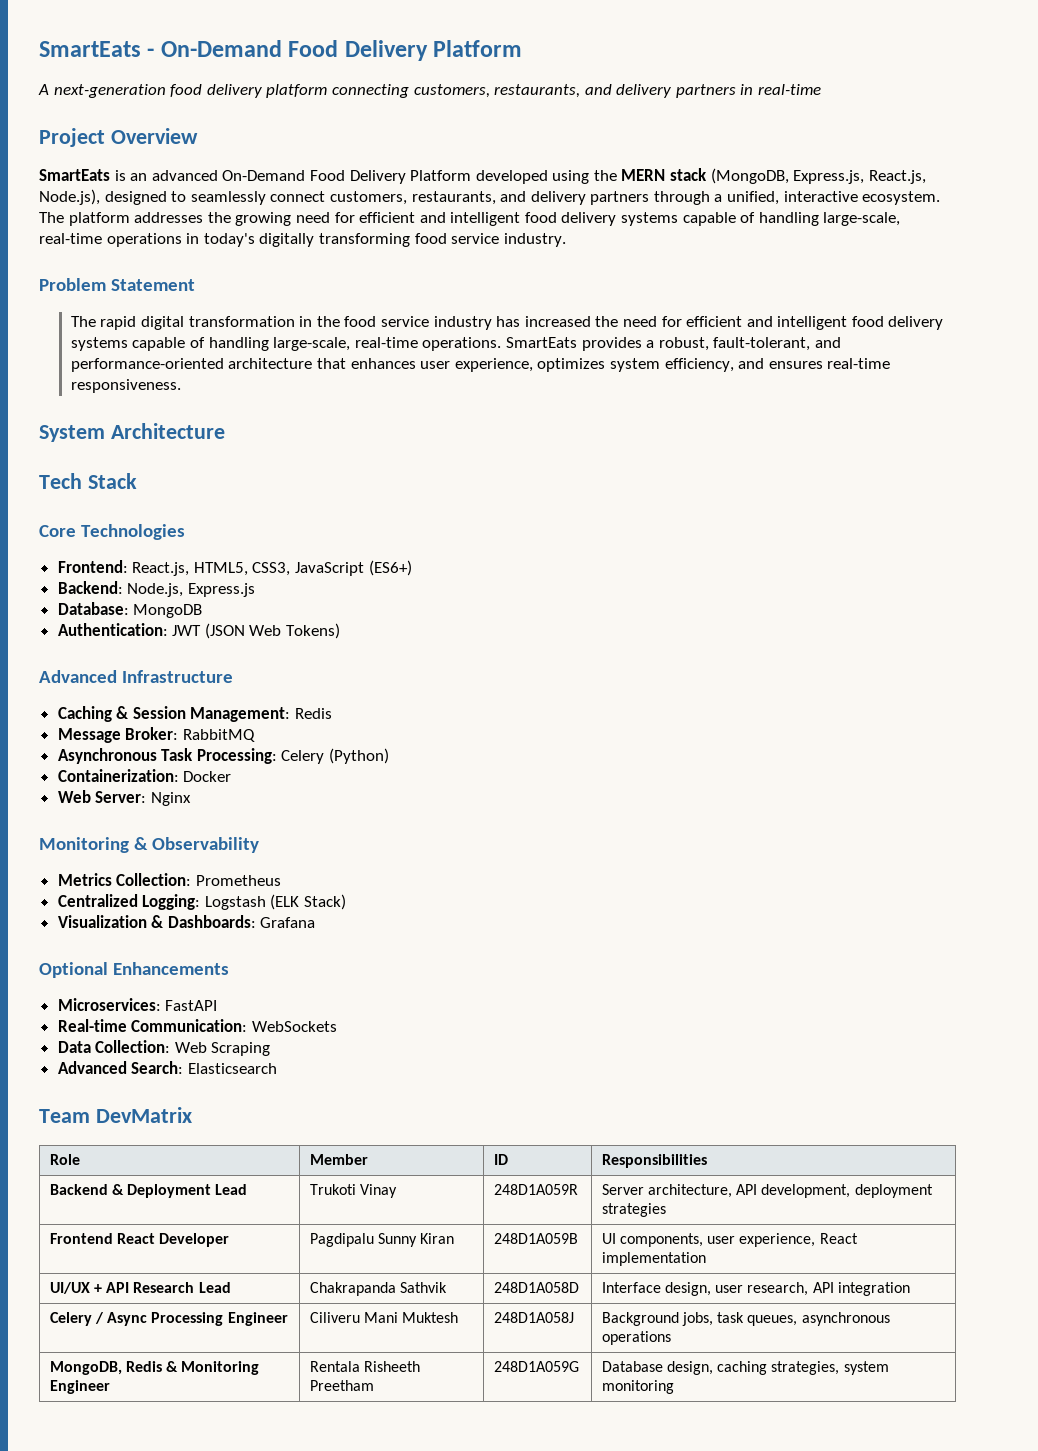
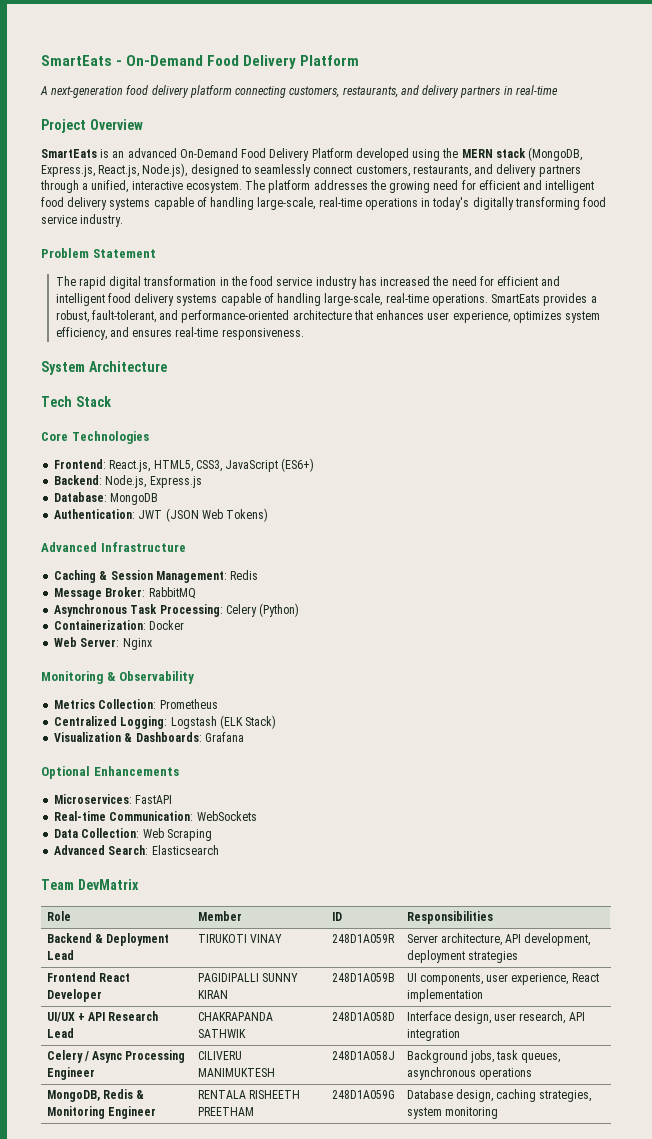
[309,1184,398,1198] Trukoti Vinay -> [197,934,282,943] TIRUKOTI VINAY
[309,1233,455,1247] Pagdipalu Sunny Kiran -> [197,973,298,982] [197,990,228,999] PAGIDIPALLI SUNNY KIRAN
[309,1282,448,1296] Chakrapanda Sathvik -> [197,1012,273,1021] [197,1029,246,1038] CHAKRAPANDA SATHWIK
[309,1312,459,1323] Ciliveru Mani Muktesh -> [197,1051,242,1060] [197,1068,275,1077] CILIVERU MANIMUKTESH
[309,1361,421,1372] [309,1380,374,1391] Rentala Risheeth Preetham -> [197,1090,300,1099] [197,1107,254,1116] RENTALA RISHEETH PREETHAM

